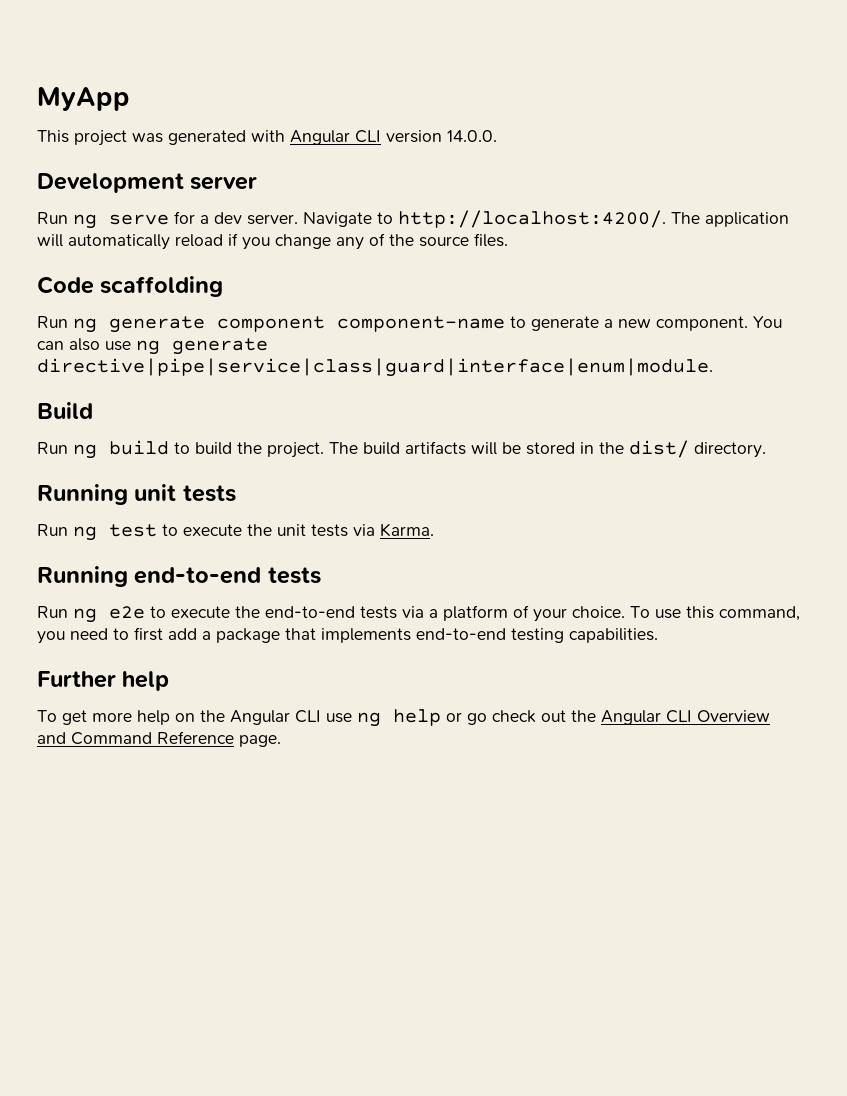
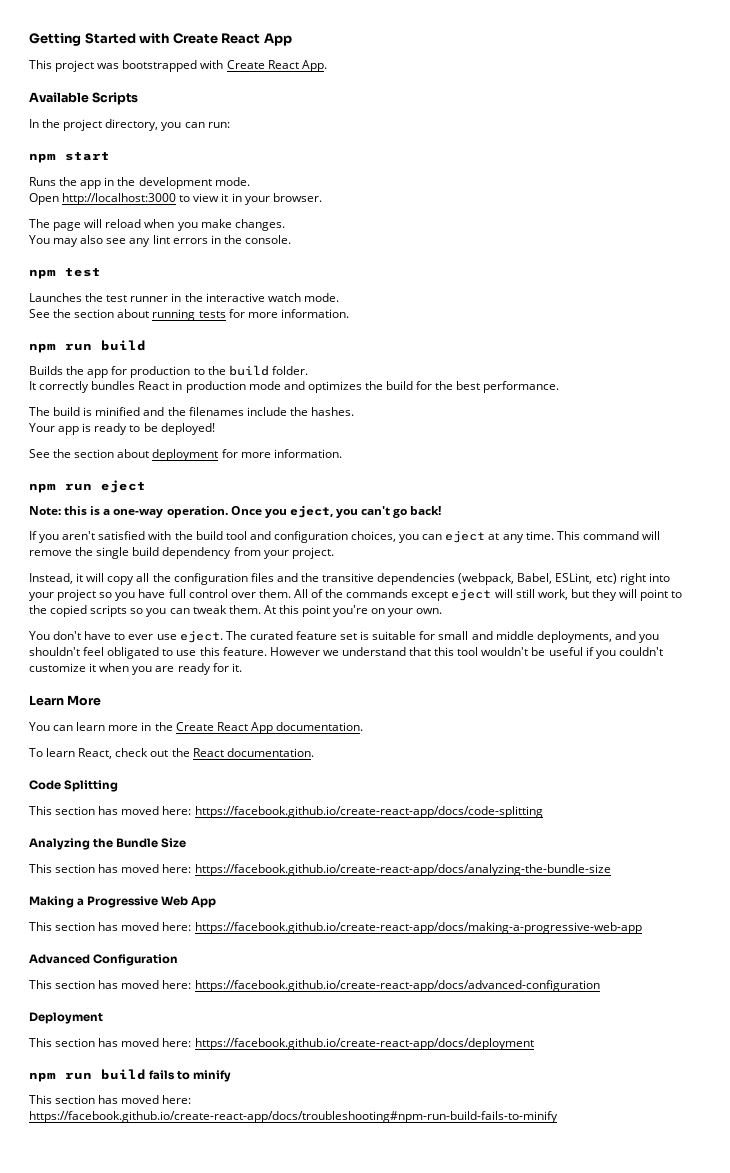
[37,87,130,111] [37,130,497,146] [37,173,258,193] [37,210,789,229] [37,233,508,250] [37,276,224,297] [37,316,782,333] [37,338,268,355] [37,358,713,377] [37,402,93,419] [37,440,766,459] [37,484,236,505] [37,523,434,541] [37,566,321,587] [37,605,800,623] [37,627,658,644] [37,671,170,691] [37,709,770,727] [37,731,281,747] MyApp // This project was generated with Angular CLI version 14.0.0. // Development server // Run ng serve for a dev server. Navigate to http://localhost:4200/. The application will automatically reload if you change any of the source files. // Code scaffolding // Run ng generate component component-name to generate a new component. You can also use ng generate directive|pipe|service|class|guard|interface|enum|module. // Build // Run ng build to build the project. The build artifacts will be stored in the dist/ directory. // Running unit tests // Run ng test to execute the unit tests via Karma. // Running end-to-end tests // Run ng e2e to execute the end-to-end tests via a platform of your choice. To use this command, you need to first add a package that implements end-to-end testing capabilities. // Further help // To get more help on the Angular CLI use ng help or go check out the Angular CLI Overview and Command Reference page. -> [29,33,292,46] [29,60,327,72] [29,92,139,105] [29,119,230,131] [29,152,110,163] [29,177,250,189] [29,193,322,205] [29,219,285,231] [29,235,291,247] [29,268,101,279] [29,293,339,302] [29,309,349,321] [29,340,146,353] [29,365,308,378] [29,381,560,393] [29,407,354,416] [29,423,215,435] [29,449,342,461] [29,480,146,493] [29,505,442,518] [29,531,660,543] [29,547,334,559] [29,573,670,585] [29,589,683,601] [29,605,443,617] [29,631,659,643] [29,647,663,659] [29,663,242,675] [29,695,102,706] [29,722,363,734] [29,748,314,759] [29,780,119,792] [29,806,543,818] [29,838,187,850] [29,864,611,876] [29,896,217,908] [29,922,642,934] [29,954,179,966] [29,980,600,992] [29,1012,103,1024] [29,1038,534,1050] [29,1069,232,1082] [29,1095,192,1104] [29,1111,558,1123] Getting Started with Create React App // This project was bootstrapped with Create React App. // Available Scripts // In the project directory, you can run: // npm start // Runs the app in the development mode. // Open http://localhost:3000 to view it in your browser. // The page will reload when you make changes. // You may also see any lint errors in the console. // npm test // Launches the test runner in the interactive watch mode. // See the section about running tests for more information. // npm run build // Builds the app for production to the build folder. // It correctly bundles React in production mode and optimizes the build for the best performance. // The build is minified and the filenames include the hashes. // Your app is ready to be deployed! // See the section about deployment for more information. // npm run eject // Note: this is a one-way operation. Once you eject, you can't go back! // If you aren't satisfied with the build tool and configuration choices, you can eject at any time. This command will remove the single build dependency from your project. // Instead, it will copy all the configuration files and the transitive dependencies (webpack, Babel, ESLint, etc) right into your project so you have full control over them. All of the commands except eject will still work, but they will point to the copied scripts so you can tweak them. At this point you're on your own. // You don't have to ever use eject. The curated feature set is suitable for small and middle deployments, and you shouldn't feel obligated to use this feature. However we understand that this tool wouldn't be useful if you couldn't customize it when you are ready for it. // Learn More // You can learn more in the Create React App documentation. // To learn React, check out the React documentation. // Code Splitting // This section has moved here: https://facebook.github.io/create-react-app/docs/code-splitting // Analyzing the Bundle Size // This section has moved here: https://facebook.github.io/create-react-app/docs/analyzing-the-bundle-size // Making a Progressive Web App // This section has moved here: https://facebook.github.io/create-react-app/docs/making-a-progressive-web-app // Advanced Configuration // This section has moved here: https://facebook.github.io/create-react-app/docs/advanced-configuration // Deployment // This section has moved here: https://facebook.github.io/create-react-app/docs/deployment // npm run build fails to minify // This section has moved here: https://facebook.github.io/create-react-app/docs/troubleshooting#npm-run-build-fails-to-minify

